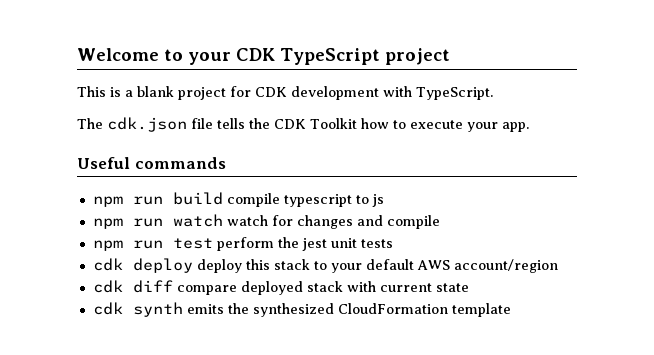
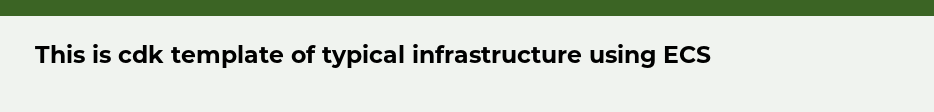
[77,48,450,65] [77,86,493,100] [77,117,529,132] [77,157,226,169] [92,192,384,207] [92,214,440,229] [92,237,393,251] [92,258,558,273] [92,280,469,295] [92,302,511,317] Welcome to your CDK TypeScript project // This is a blank project for CDK development with TypeScript. // The cdk.json file tells the CDK Toolkit how to execute your app. // Useful commands // npm run build compile typescript to js // npm run watch watch for changes and compile // npm run test perform the jest unit tests // cdk deploy deploy this stack to your default AWS account/region // cdk diff compare deployed stack with current state // cdk synth emits the synthesized CloudFormation template -> [35,44,711,68] This is cdk template of typical infrastructure using ECS

